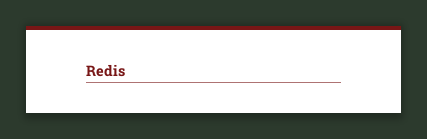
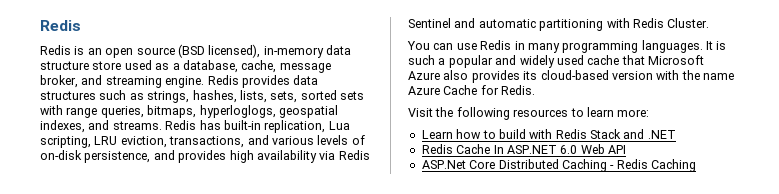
[86,64,125,77] Redis -> [40,20,81,31] [40,44,351,58] [40,60,331,73] [40,75,319,88] [40,90,364,103] [40,105,338,118] [40,120,350,133] [40,135,365,148] [40,150,370,163] [408,18,710,31] [407,40,727,53] [408,55,704,68] [408,70,734,83] [408,85,536,95] [408,107,650,120] [421,129,676,139] [421,144,626,154] [421,159,696,172] Redis // Redis is an open source (BSD licensed), in-memory data structure store used as a database, cache, message broker, and streaming engine. Redis provides data structures such as strings, hashes, lists, sets, sorted sets with range queries, bitmaps, hyperloglogs, geospatial indexes, and streams. Redis has built-in replication, Lua scripting, LRU eviction, transactions, and various levels of on-disk persistence, and provides high availability via Redis Sentinel and automatic partitioning with Redis Cluster. // You can use Redis in many programming languages. It is such a popular and widely used cache that Microsoft Azure also provides its cloud-based version with the name Azure Cache for Redis. // Visit the following resources to learn more: // Learn how to build with Redis Stack and .NET // Redis Cache In ASP.NET 6.0 Web API // ASP.Net Core Distributed Caching - Redis Caching

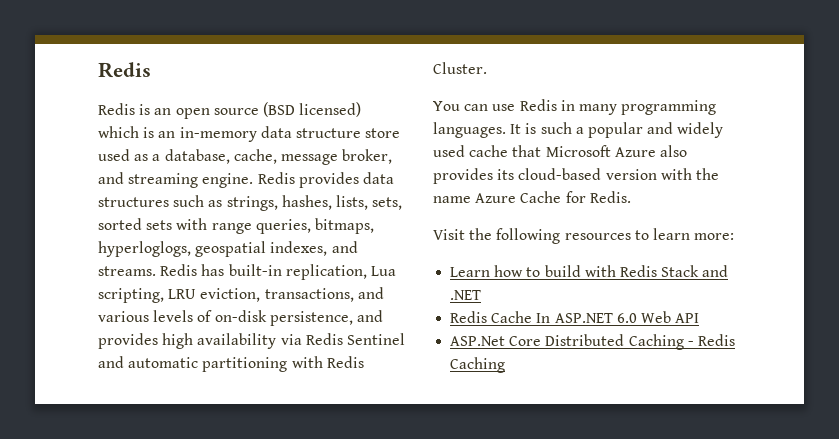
[208,44,261,58] licensed), -> [299,102,362,117] [98,126,176,138] licensed) which is an

